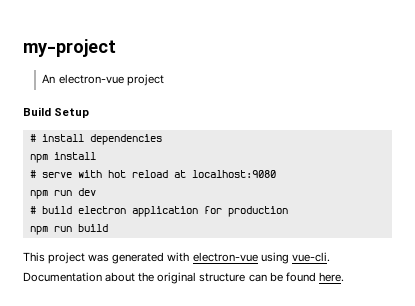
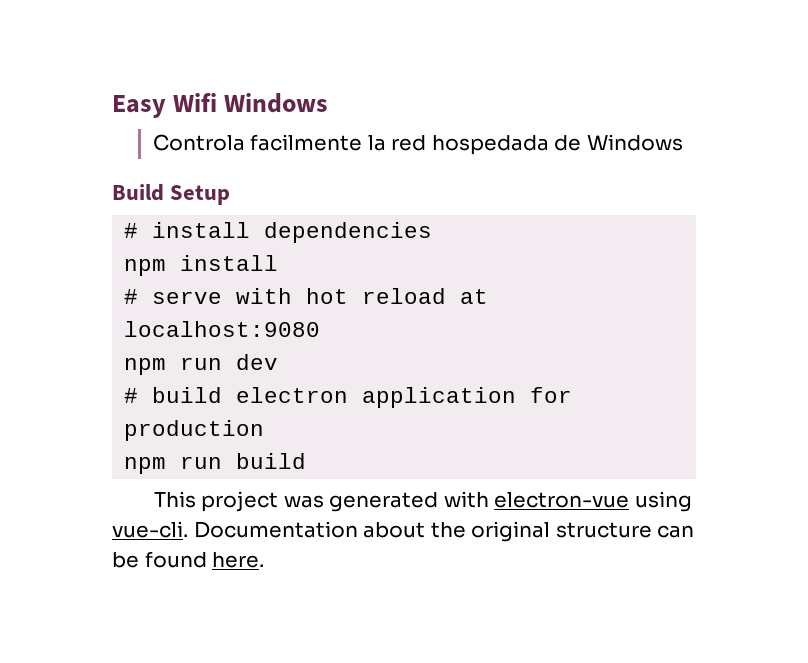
[23,39,116,57] [42,74,164,86] my-project // An electron-vue project -> [112,93,329,118] [152,134,683,155] Easy Wifi Windows // Controla facilmente la red hospedada de Windows

